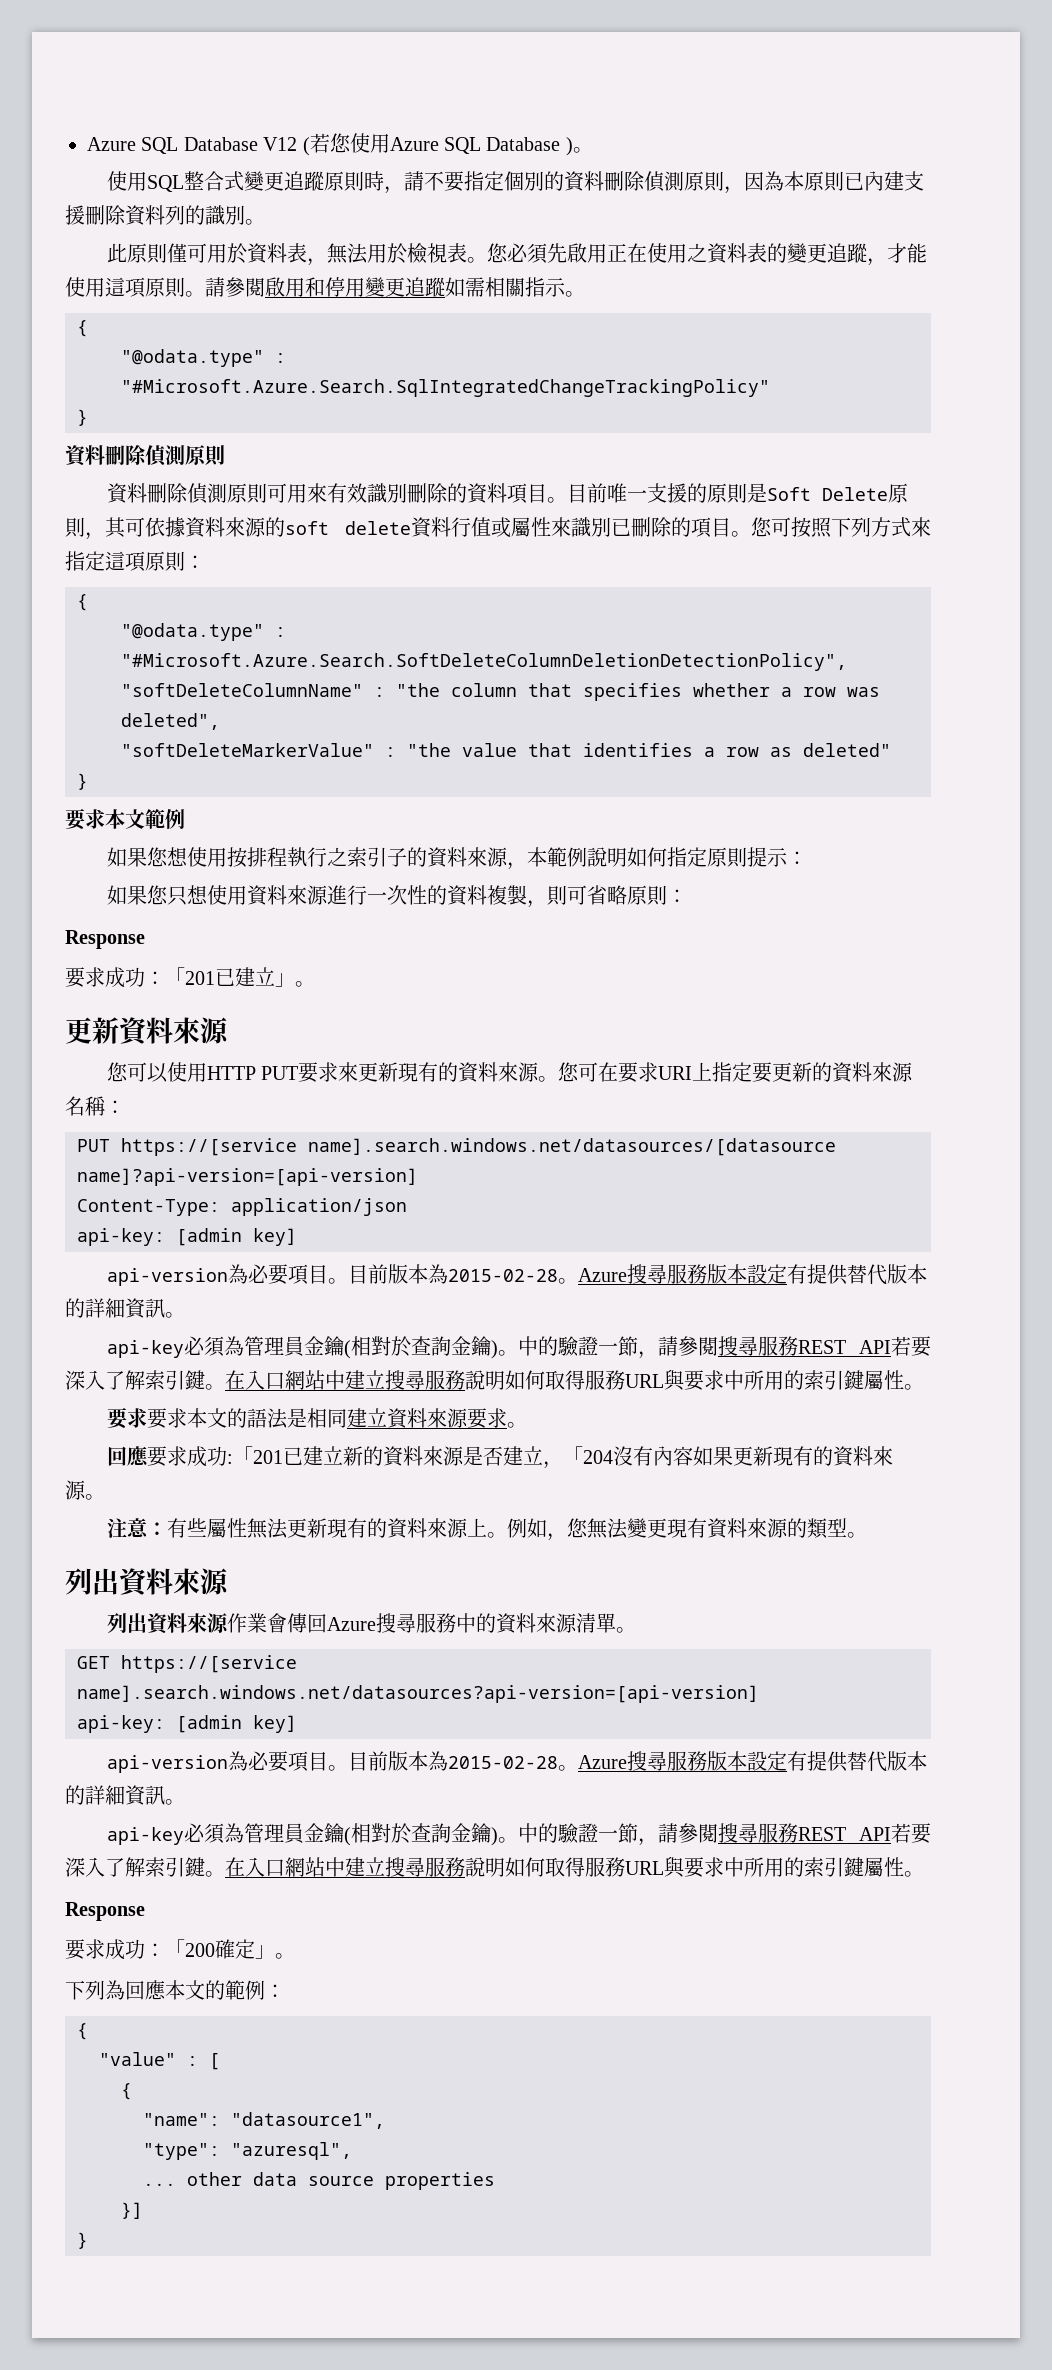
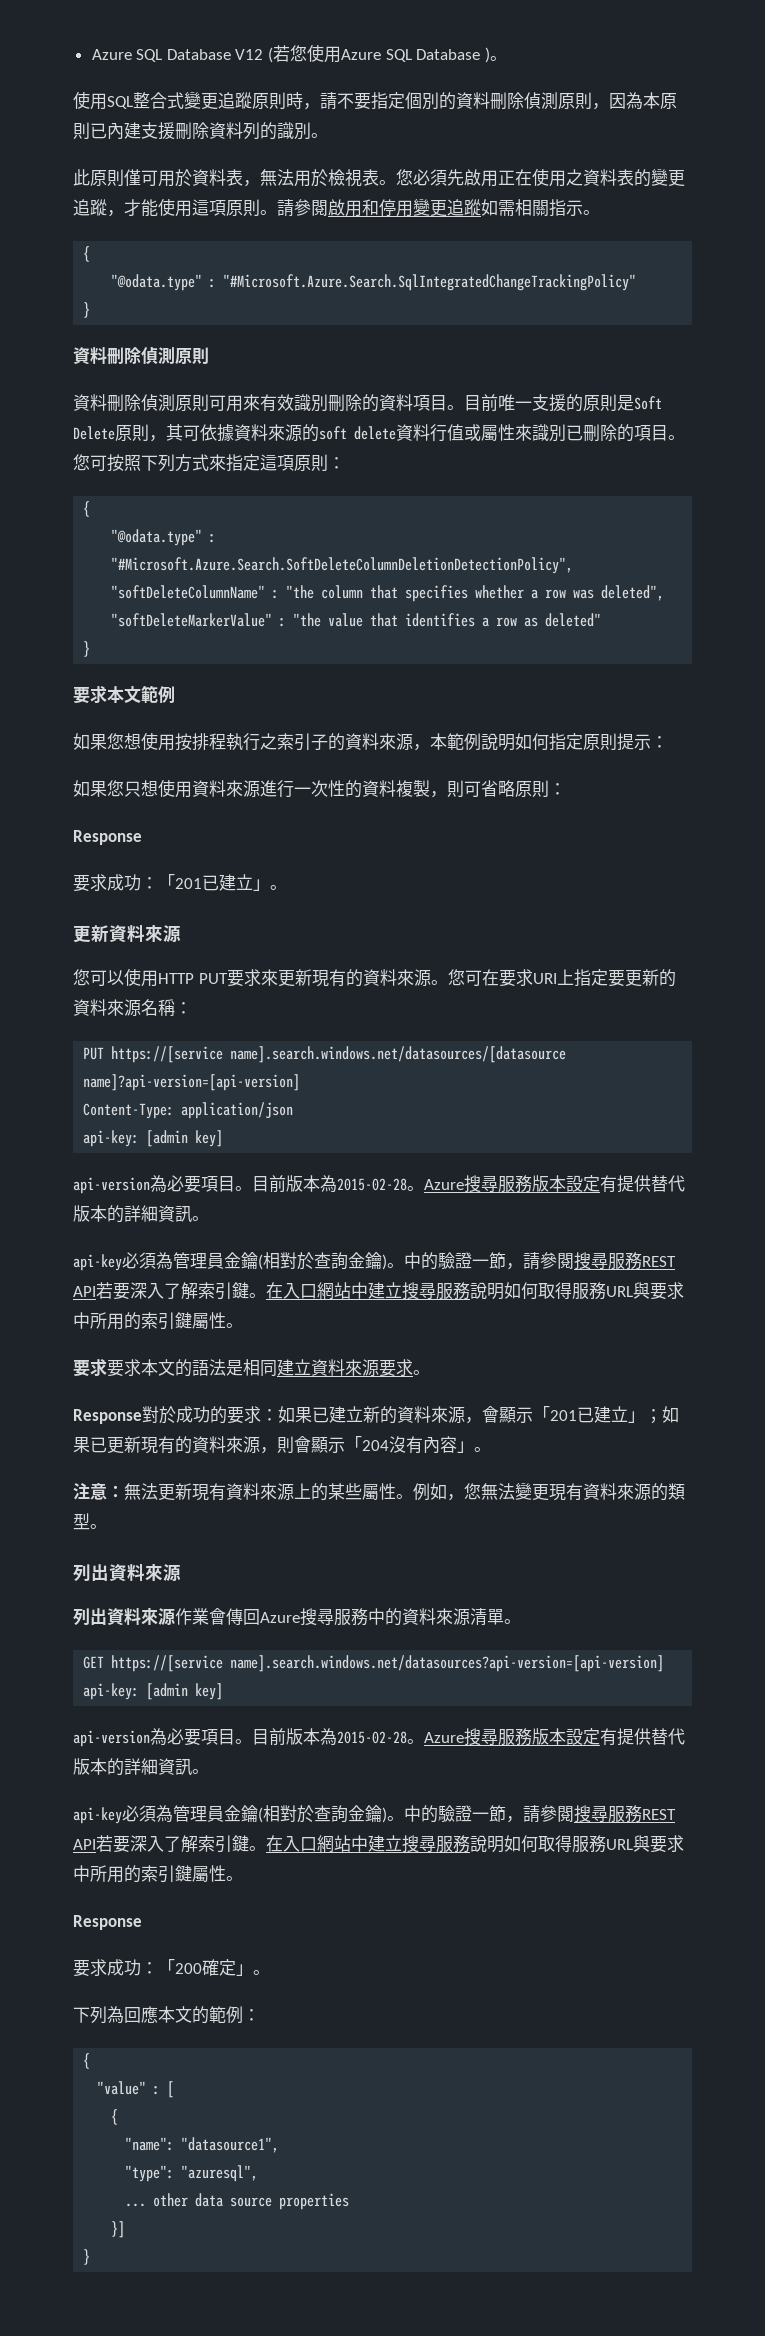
[106,1446,283,1467] 回應要求成功:「201 -> [73,1406,312,1424] Response對於成功的要求：如果
[462,1446,893,1469] [65,1480,86,1500] 是否建立，「204沒有內容如果更新現有的資料來源 -> [465,1406,679,1424] [73,1436,474,1454] ，會顯示「201已建立」；如果已更新現有的資料來源，則會顯示「204沒有內容」
[166,1518,247,1538] 有些屬性 -> (124, 1491) none
[366,1518,387,1538] 的 -> (226, 1492) none
(487, 1527) none -> [311,1483,396,1501] 的某些屬性

